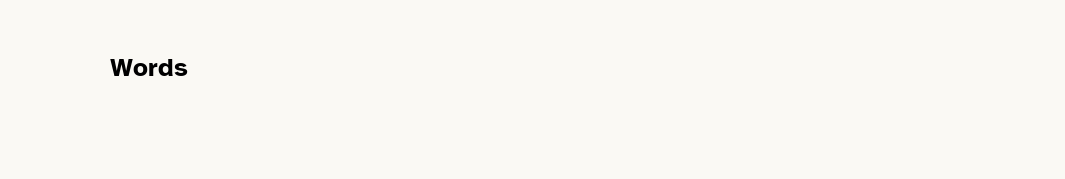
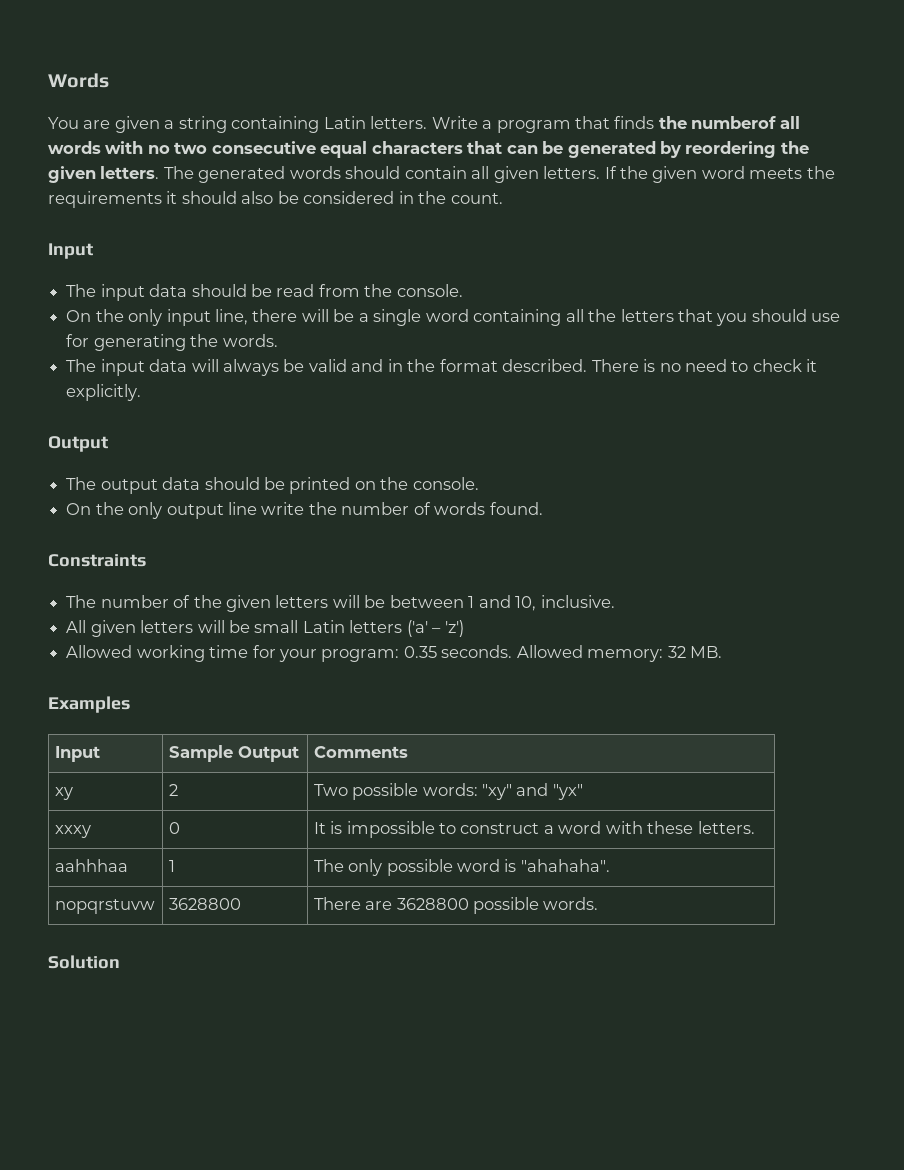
(188, 67) none -> [48,116,800,133] [48,141,809,158] [48,166,835,183] [48,191,503,208] [48,243,93,259] [66,284,463,301] [66,309,841,326] [66,334,278,351] [66,359,818,376] [66,384,142,401] [48,436,108,452] [66,477,479,494] [66,502,543,519] [48,554,146,567] [66,595,615,612] [66,620,464,637] [66,645,723,662] [48,696,130,713] [54,746,100,762] [168,745,299,762] [313,746,408,758] [54,787,73,800] [168,784,178,796] [313,783,583,800] [54,825,91,838] [168,822,180,834] [313,821,755,838] [54,859,128,872] [168,860,175,872] [313,859,610,876] [54,899,155,914] [168,898,241,910] [313,897,599,914] [48,955,120,969] // You are given a string containing Latin letters. Write a program that finds the numberof all words with no two consecutive equal characters that can be generated by reordering the given letters. The generated words should contain all given letters. If the given word meets the requirements it should also be considered in the count. // Input // The input data should be read from the console. // On the only input line, there will be a single word containing all the letters that you should use for generating the words. // The input data will always be valid and in the format described. There is no need to check it explicitly. // Output // The output data should be printed on the console. // On the only output line write the number of words found. // Constraints // The number of the given letters will be between 1 and 10, inclusive. // All given letters will be small Latin letters ('a' – 'z') // Allowed working time for your program: 0.35 seconds. Allowed memory: 32 MB. // Examples // Input | Sample Output | Comments // xy | 2 | Two possible words: "xy" and "yx" // xxxy | 0 | It is impossible to construct a word with these letters. // aahhhaa | 1 | The only possible word is "ahahaha". // nopqrstuvw | 3628800 | There are 3628800 possible words. // Solution

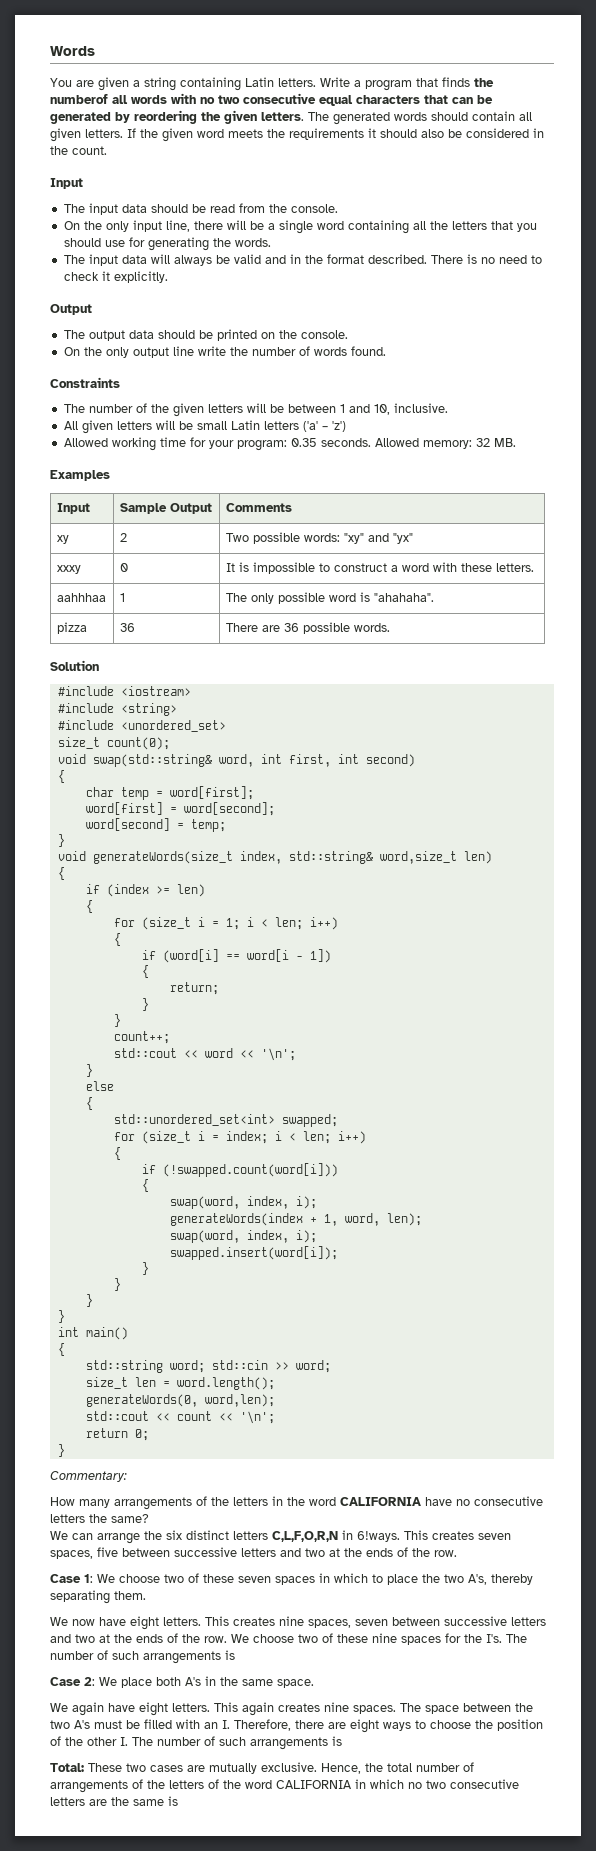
[54,899,155,914] [168,898,241,910] nopqrstuvw | 3628800 -> [56,622,87,634] [119,623,135,632] pizza | 36
[396,898,469,910] 3628800 -> [283,623,299,632] 36
(120, 962) none -> [57,686,191,696] [57,703,177,716] [57,720,226,732] [57,737,170,750] [57,754,415,767] [57,770,65,783] [85,786,254,800] [85,802,275,816] [85,818,226,832] [57,834,65,847] [57,851,492,864] [57,867,65,880] [85,884,205,897] [85,900,93,913] [113,917,338,930] [113,933,121,946] [141,949,331,963] [141,965,149,978] [169,982,219,995] [141,998,149,1011] [113,1014,121,1027] [113,1031,170,1044] [113,1048,296,1061] [85,1064,93,1077] [85,1081,114,1091] [85,1097,93,1110] [113,1114,338,1127] [113,1131,366,1144] [113,1147,121,1160] [141,1163,338,1177] [141,1179,149,1192] [169,1196,317,1209] [169,1213,422,1226] [169,1230,317,1243] [169,1246,338,1260] [141,1262,149,1275] [113,1278,121,1291] [85,1294,93,1307] [57,1310,65,1323] [57,1327,128,1340] [57,1343,65,1356] [85,1360,331,1373] [85,1377,275,1390] [85,1394,275,1407] [85,1411,275,1424] [85,1428,149,1441] [57,1444,65,1457] [50,1471,127,1482] [50,1496,543,1510] [50,1514,149,1523] [50,1530,511,1544] [50,1547,457,1559] [50,1573,533,1585] [50,1590,146,1604] [50,1616,546,1630] [50,1633,527,1645] [50,1650,235,1664] [50,1676,314,1688] [50,1702,533,1716] [50,1719,543,1733] [50,1736,342,1750] [50,1762,474,1774] [50,1779,519,1793] [50,1796,178,1806] // #include <iostream> // #include <string> // #include <unordered_set> // size_t count(0); // void swap(std::string& word, int first, int second) // { // char temp = word[first]; // word[first] = word[second]; // word[second] = temp; // } // void generateWords(size_t index, std::string& word,size_t len) // { // if (index >= len) // { // for (size_t i = 1; i < len; i++) // { // if (word[i] == word[i - 1]) // { // return; // } // } // count++; // std::cout << word << '\n'; // } // else // { // std::unordered_set<int> swapped; // for (size_t i = index; i < len; i++) // { // if (!swapped.count(word[i])) // { // swap(word, index, i); // generateWords(index + 1, word, len); // swap(word, index, i); // swapped.insert(word[i]); // } // } // } // } // int main() // { // std::string word; std::cin >> word; // size_t len = word.length(); // generateWords(0, word,len); // std::cout << count << '\n'; // return 0; // } // Commentary: // How many arrangements of the letters in the word CALIFORNIA have no consecutive letters the same? // We can arrange the six distinct letters C,L,F,O,R,N in 6!ways. This creates seven spaces, five between successive letters and two at the ends of the row. // Case 1: We choose two of these seven spaces in which to place the two A's, thereby separating them. // We now have eight letters. This creates nine spaces, seven between successive letters and two at the ends of the row. We choose two of these nine spaces for the I's. The number of such arrangements is // Case 2: We place both A's in the same space. // We again have eight letters. This again creates nine spaces. The space between the two A's must be filled with an I. Therefore, there are eight ways to choose the position of the other I. The number of such arrangements is // Total: These two cases are mutually exclusive. Hence, the total number of arrangements of the letters of the word CALIFORNIA in which no two consecutive letters are the same is

